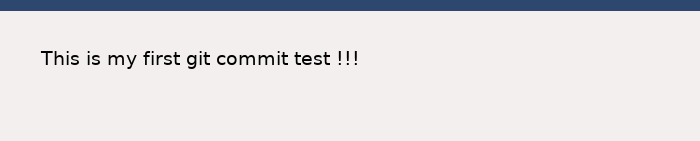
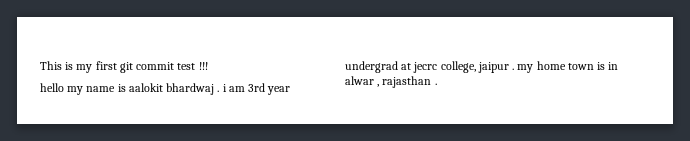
(360, 58) none -> [40,83,291,95] [345,61,619,73] [345,76,437,88] // hello my name is aalokit bhardwaj . i am 3rd year undergrad at jecrc college, jaipur . my home town is in alwar , rajasthan .

